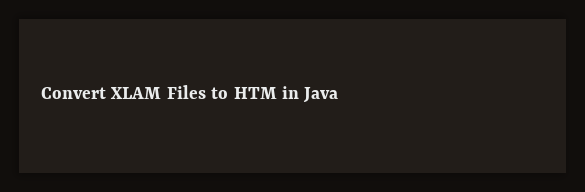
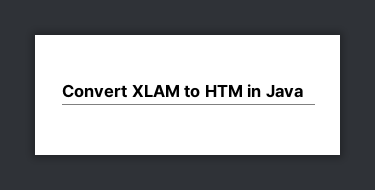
[166,85,206,99] Files -> (180, 90) none

